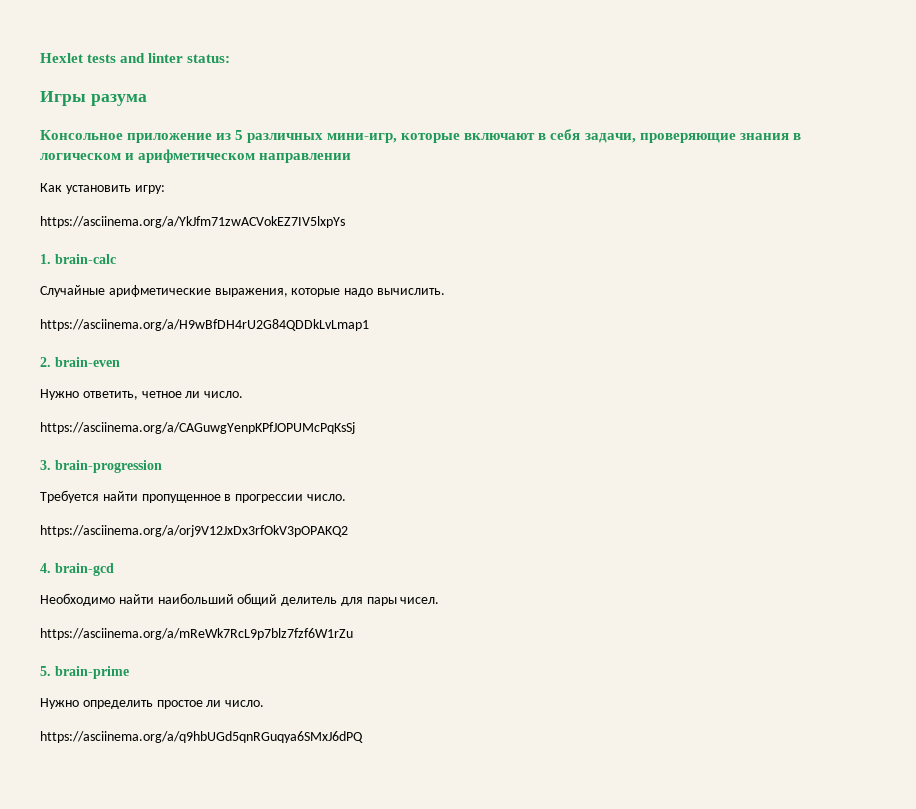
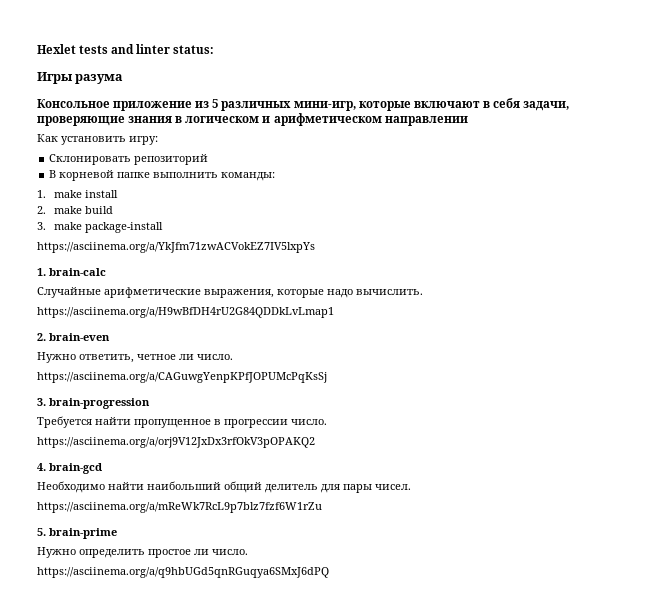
(165, 189) none -> [49,154,209,165] [49,170,276,181] [37,190,119,198] [37,206,114,214] [37,222,164,233] // Склонировать репозиторий // В корневой папке выполнить команды: // 1. make install // 2. make build // 3. make package-install

